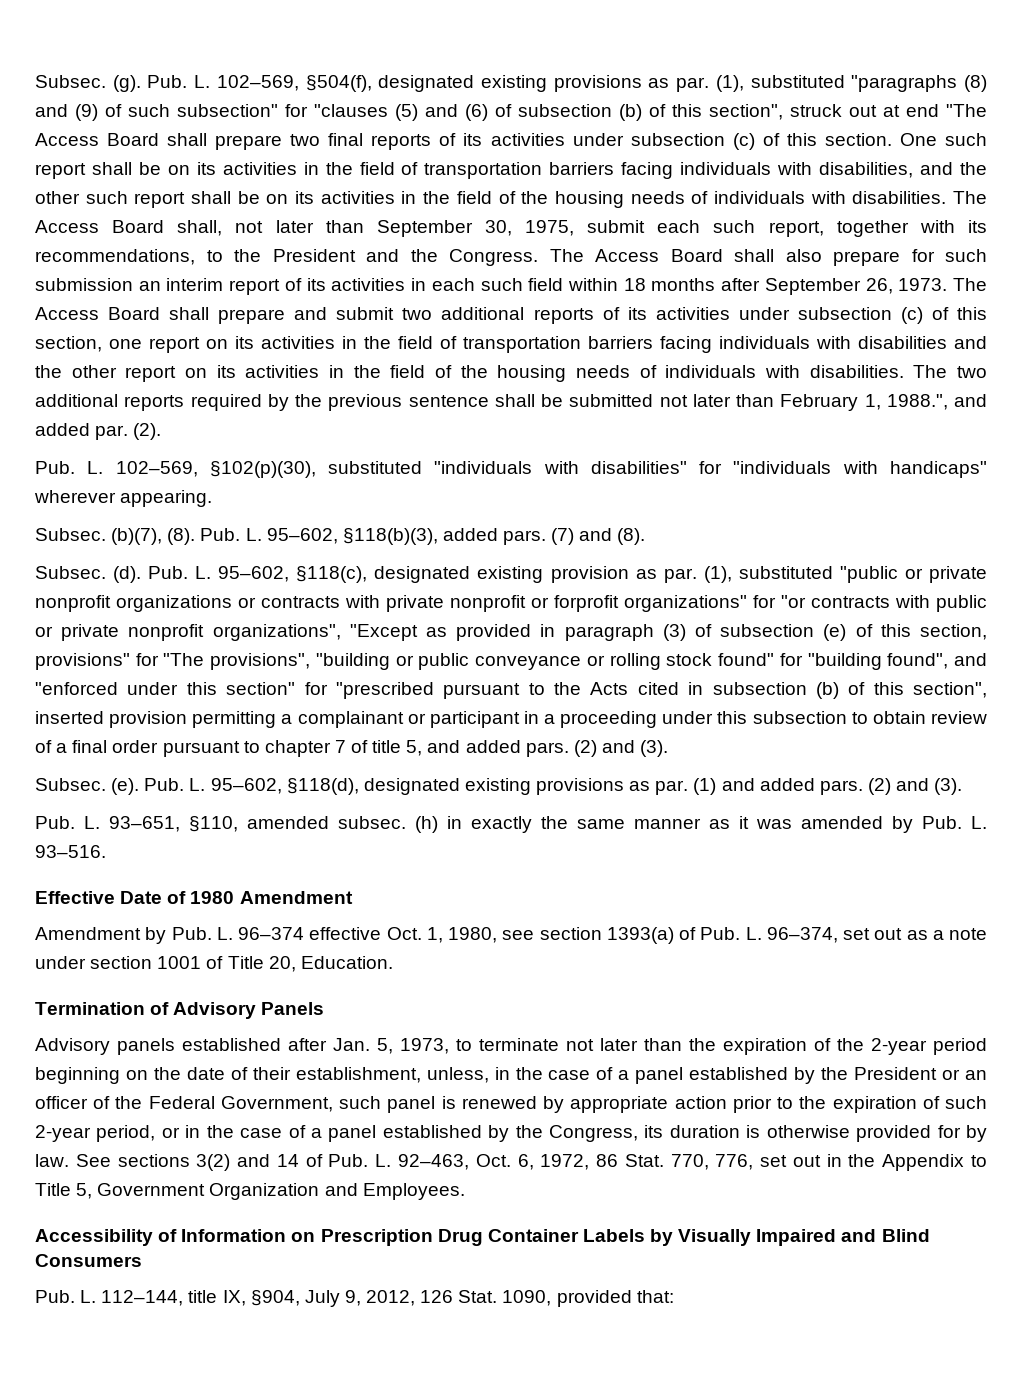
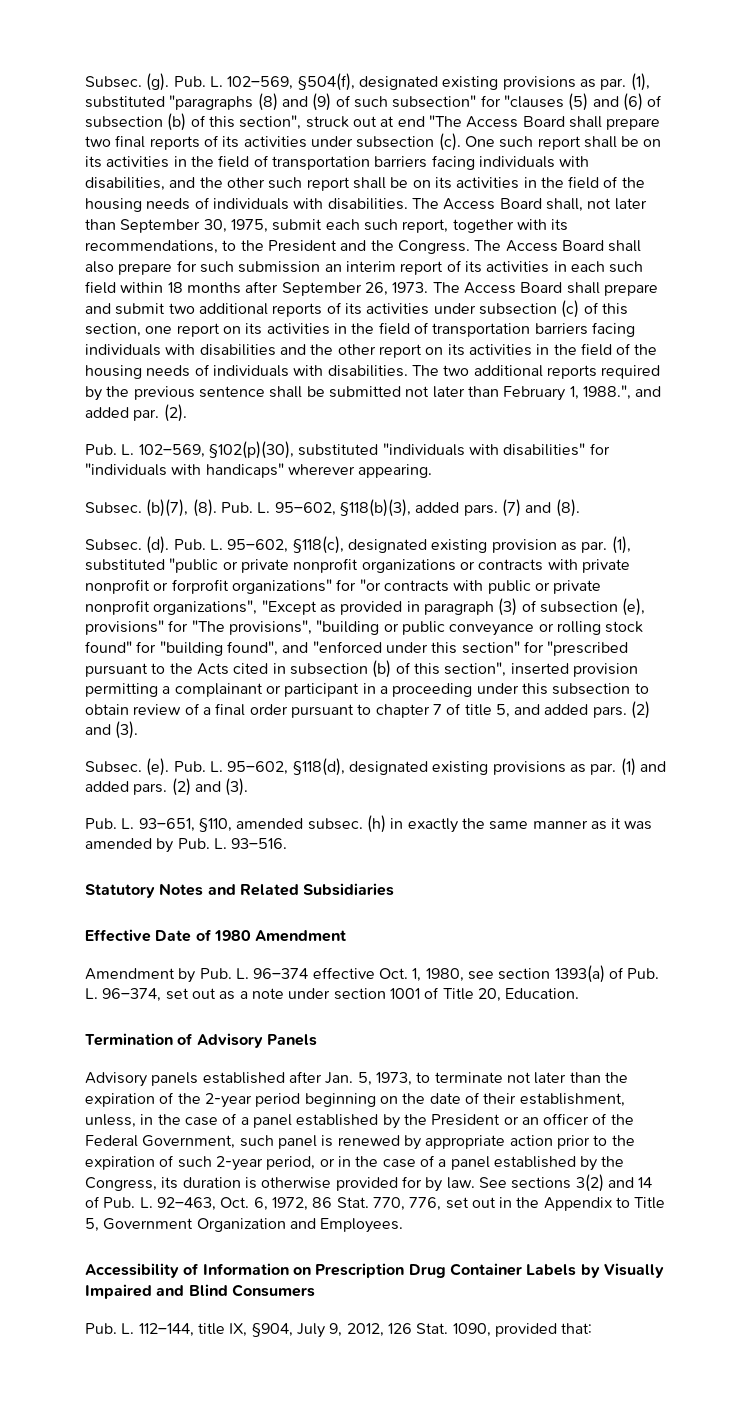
[732,133,892,150] (c) of this section. -> [438,133,461,151] (c).
[823,624,988,641] (e) of this section, -> [622,598,646,616] (e),
(106, 851) none -> [85,883,395,898] // Statutory Notes and Related Subsidiaries

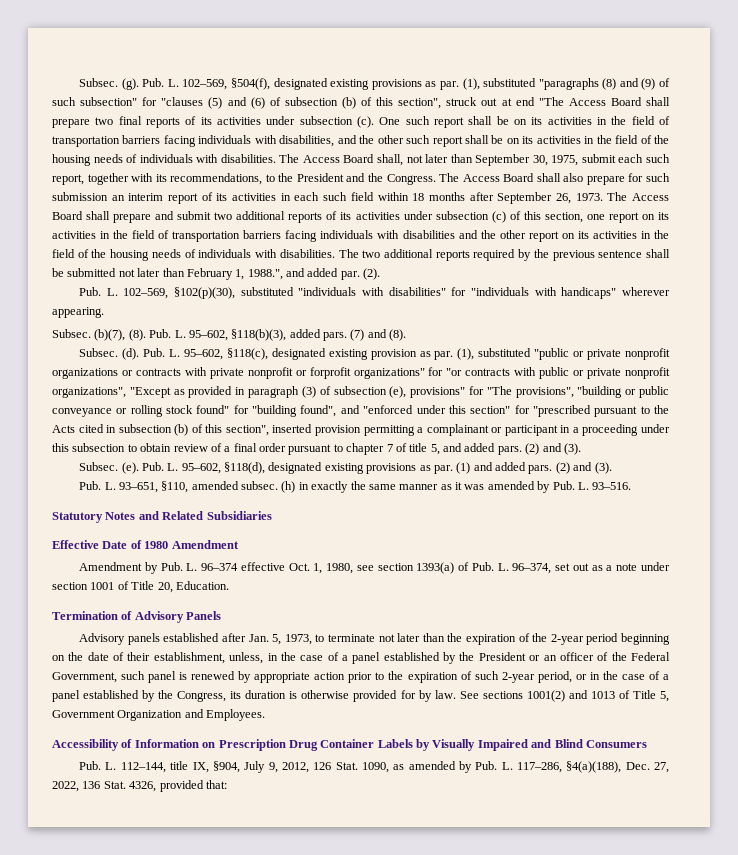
[575,1174,653,1192] [85,1196,631,1211] 3(2) and 14 of Pub. L. 92–463, Oct. 6, 1972, 86 Stat. 770, 776, set out in the Appendix to -> [526,690,630,702] 1001(2) and 1013 of
(491, 1330) none -> [393,761,669,773] [52,781,157,792] as amended by Pub. L. 117–286, §4(a)(188), Dec. 27, 2022, 136 Stat. 4326,

